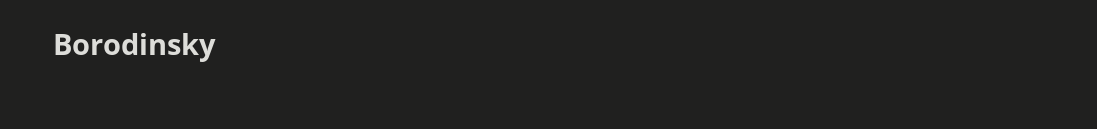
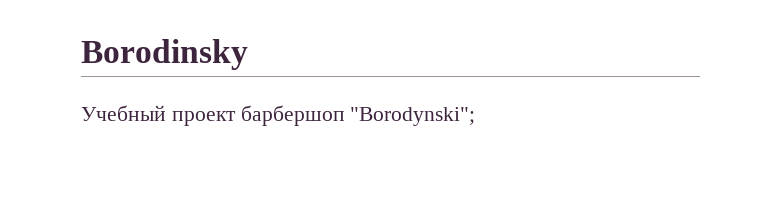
(216, 47) none -> [81,105,476,126] // Учебный проект барбершоп "Borodynski";

